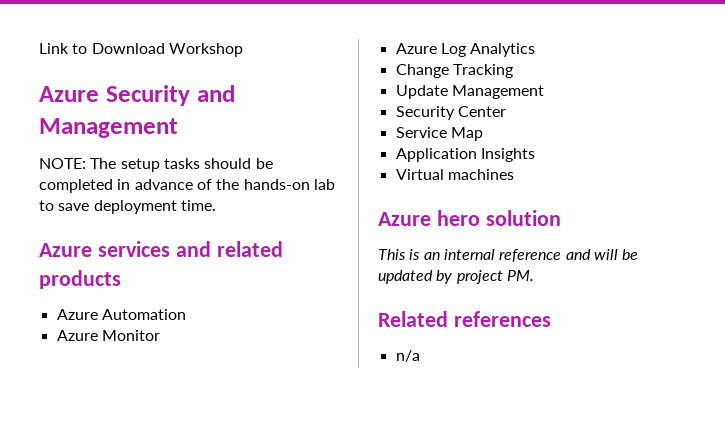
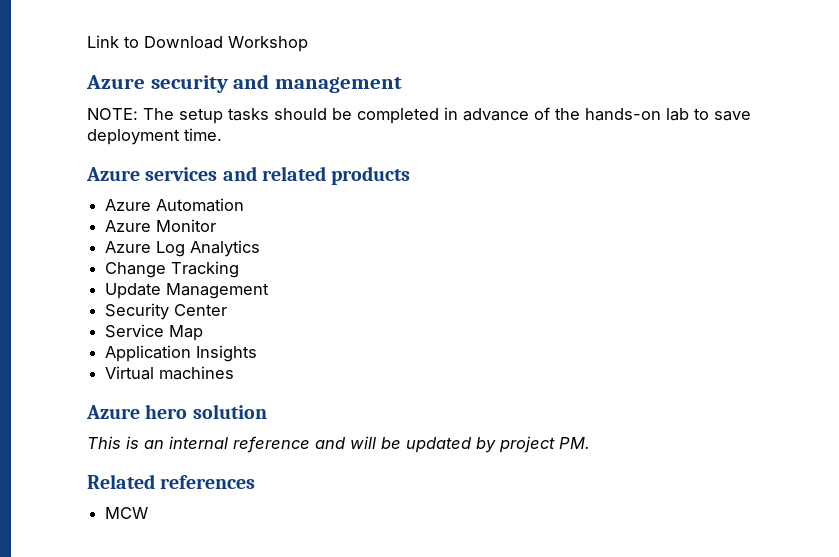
[105,85,235,106] [39,118,178,138] Security and Management -> [150,74,402,93] security and management
[395,350,420,362] n/a -> [105,507,149,519] MCW

